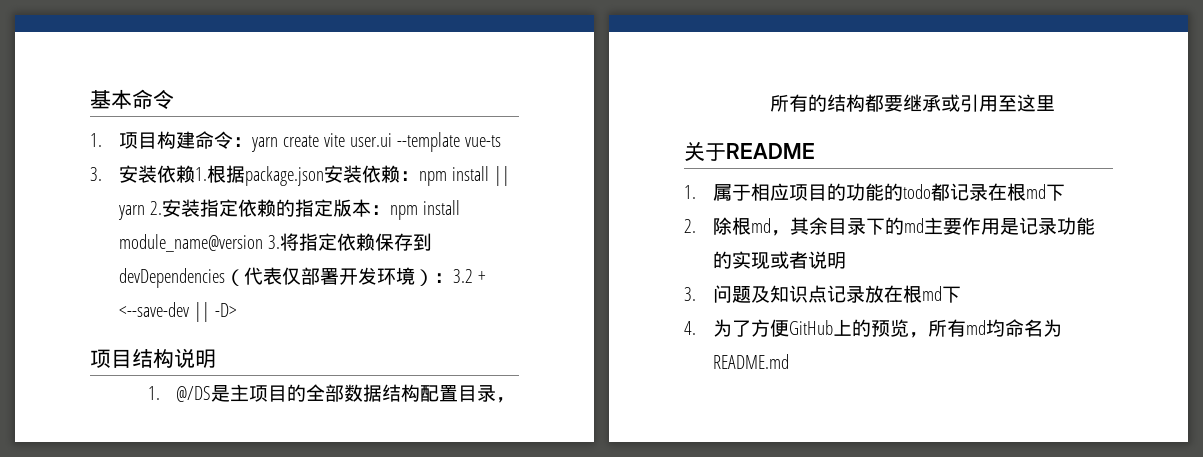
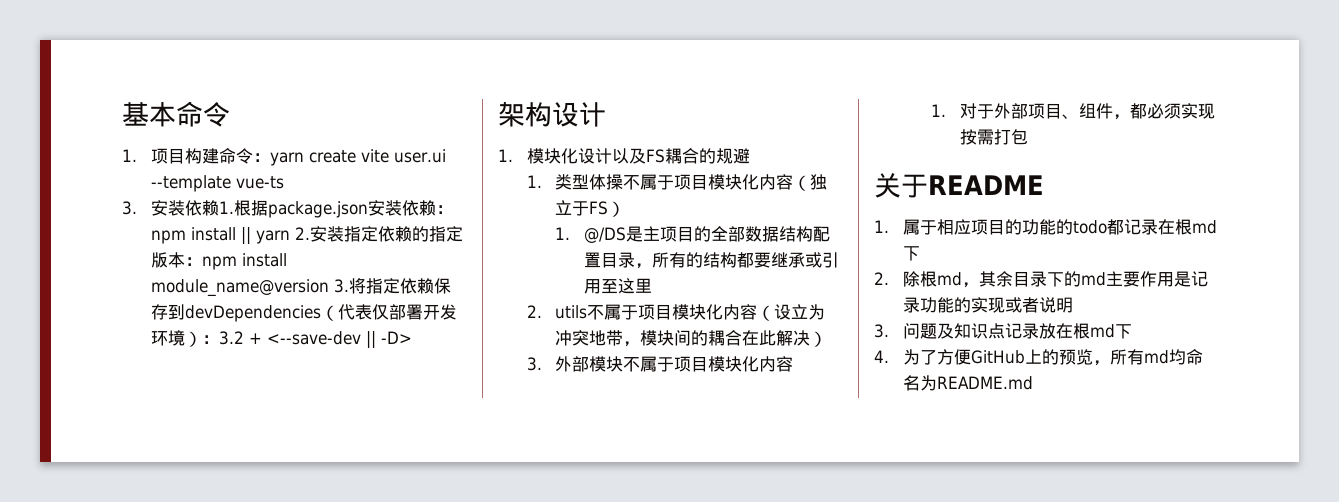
[90,348,216,368] 项目结构说明 -> [498,102,606,127] [498,148,750,164] [526,174,828,191] [555,200,626,217] 架构设计 // 1.模块化设计以及FS耦合的规避 // 1.类型体操不属于项目模块化内容（独立于FS）
(1056, 103) none -> [526,304,826,321] [555,330,828,347] [526,356,794,372] [931,103,1216,120] [960,129,1029,145] // 2. utils不属于项目模块化内容（设立为冲突地带，模块间的耦合在此解决） // 3.外部模块不属于项目模块化内容 // 1.对于外部项目、组件，都必须实现按需打包

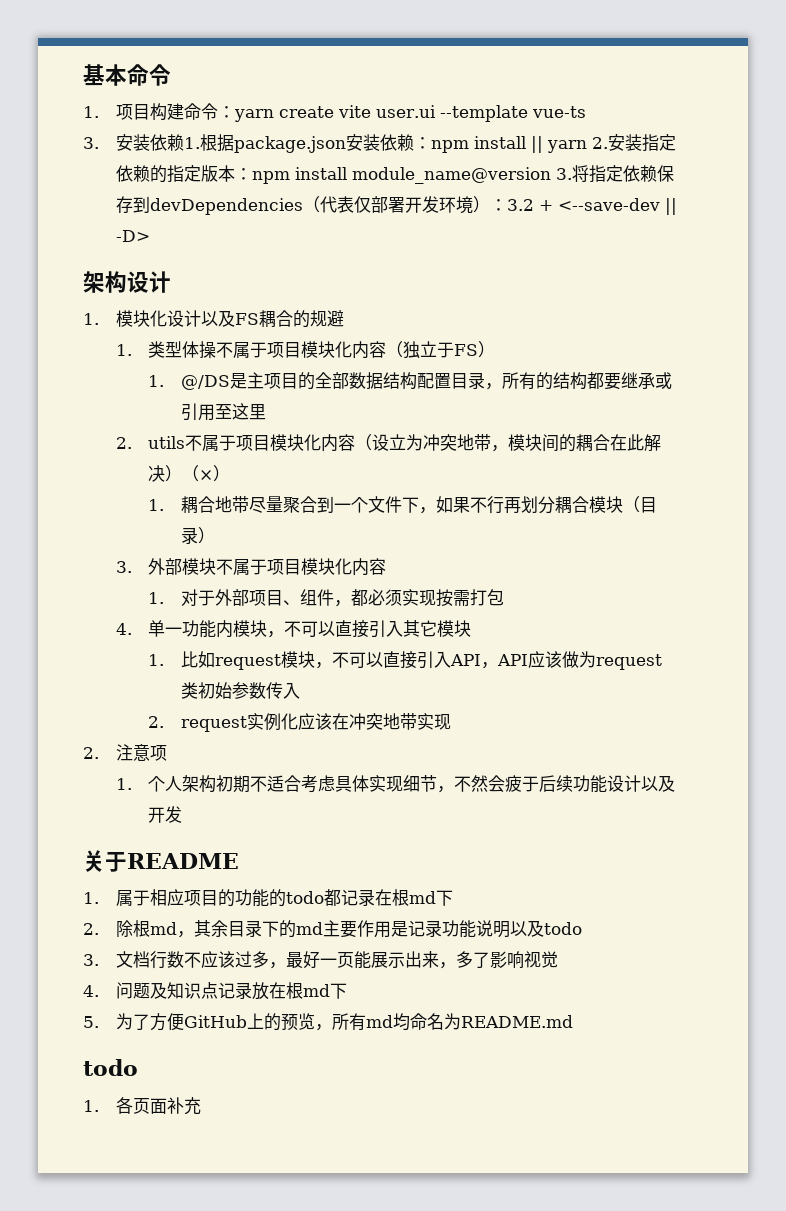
(828, 339) none -> [182,465,231,482] [148,496,658,514] [181,527,216,544] （×） // 1.耦合地带尽量聚合到一个文件下，如果不行再划分耦合模块（目录）
(1029, 137) none -> [115,620,472,638] [148,651,663,670] [181,682,301,699] [148,713,452,732] [83,744,167,761] [115,775,676,793] [148,806,183,823] // 4.单一功能内模块，不可以直接引入其它模块 // 1.比如request模块，不可以直接引入API，API应该做为request类初始参数传入 // 2. request实例化应该在冲突地带实现 // 2.注意项 // 1.个人架构初期不适合考虑具体实现细节，不然会疲于后续功能设计以及开发
[953,297,1039,313] 的实现或者 -> (476, 929) none
[874,324,889,338] // 3. -> [509,920,582,937] [83,951,558,969] [83,985,99,997] 以及todo // 3.文档行数不应该过多，最好一页能展示出来，多了影响视觉 // 4.
[874,350,889,363] 4. -> [83,1016,99,1028] 5.
(1033, 383) none -> [83,1059,138,1076] [83,1097,201,1115] // todo // 1.各页面补充

